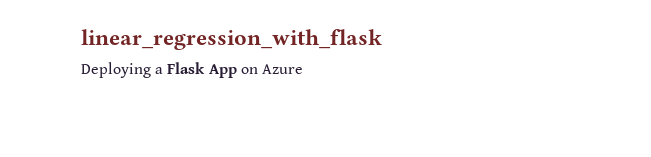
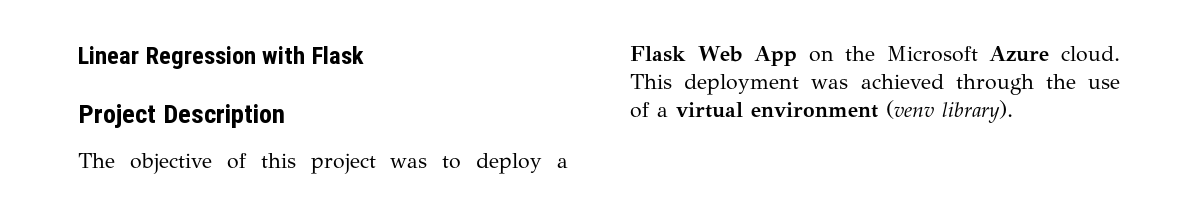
[81,29,382,50] [81,62,151,78] linear_regression_with_flask // Deploying -> [78,46,364,69] [78,104,286,128] [78,153,543,174] Linear Regression with Flask // Project Description // The objective of this project was to deploy
(206, 68) none -> [697,46,743,62] Web
[261,64,303,74] Azure -> [845,46,1120,62] [630,74,1120,95] [630,100,1013,123] the Microsoft Azure cloud. This deployment was achieved through the use of a virtual environment (venv library).

